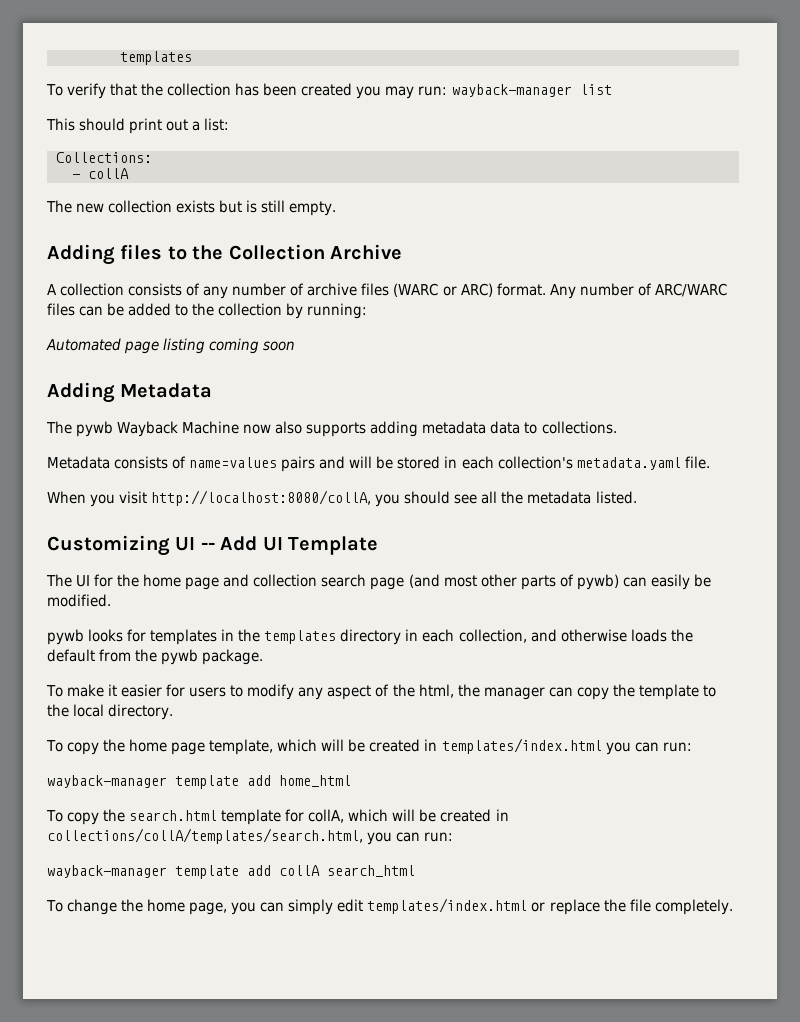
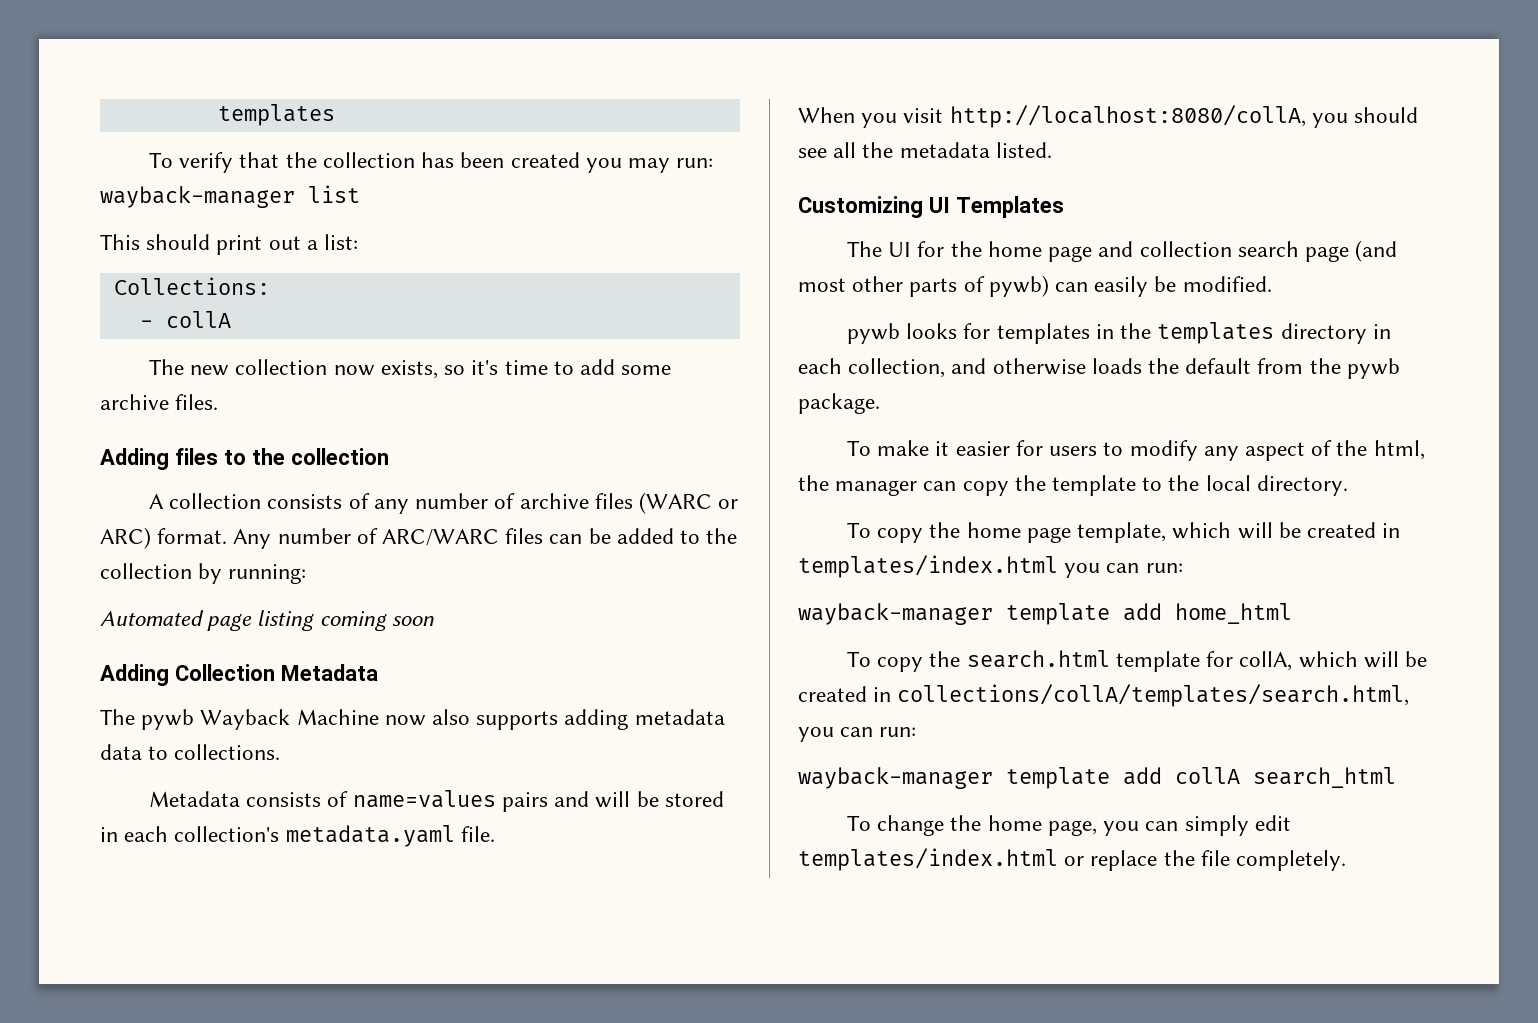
[176,200,337,216] exists but is still empty. -> [333,359,672,379] [100,394,219,410] now exists, so it's time to add some archive files.
[228,244,402,260] Collection Archive -> [290,448,389,465] collection
(115, 392) none -> [174,664,275,681] Collection
[200,536,378,555] -- Add UI Template -> [955,196,1064,218] Templates

